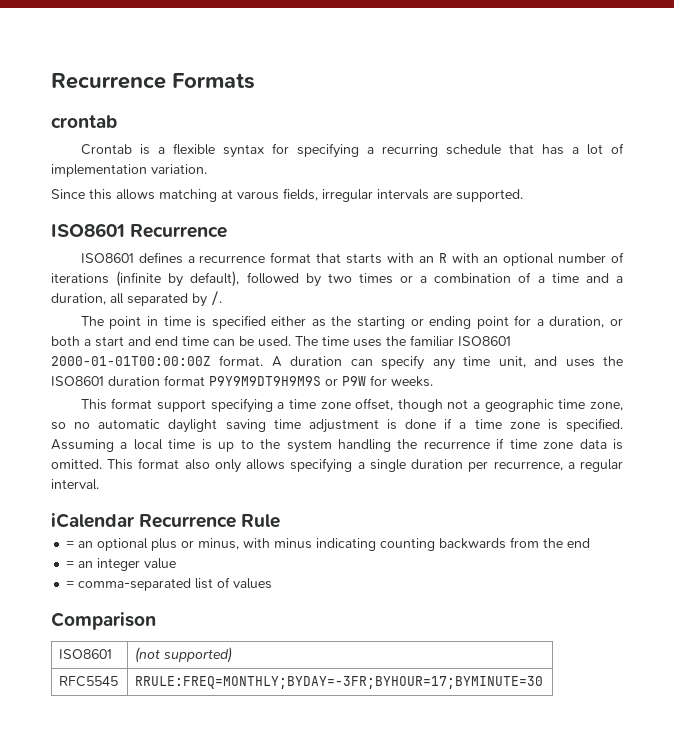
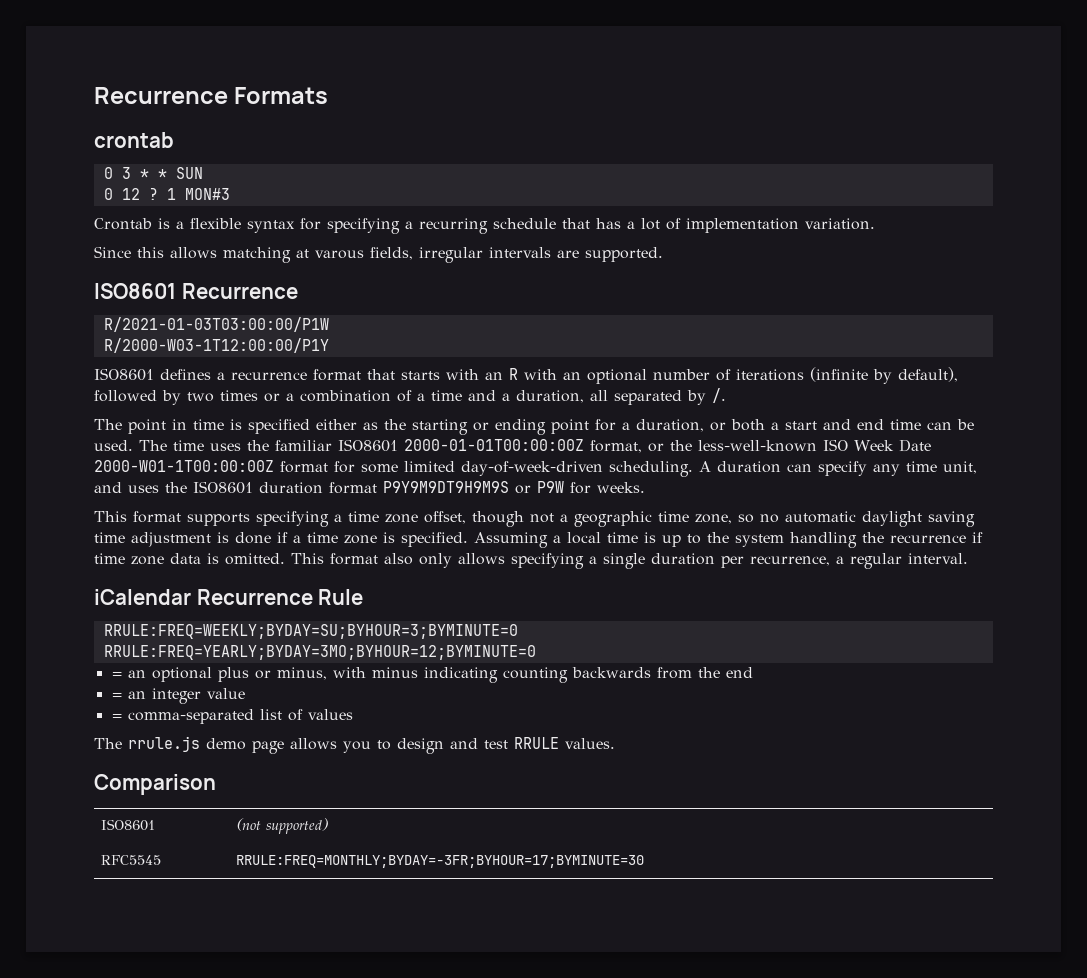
(117, 121) none -> [103,167,203,179] [103,188,230,200] // 0 3 * * SUN // 0 12 ? 1 MON#3
(228, 231) none -> [103,317,329,332] [103,338,329,353] // R/2021-01-03T03:00:00/P1W // R/2000-W03-1T12:00:00/P1Y
[219,355,264,366] format. -> [590,439,931,453] [94,460,693,477] format, or the less-well-known ISO Week Date 2000-W01-1T00:00:00Z format for some limited day-of-week-driven scheduling.
[157,399,207,412] support -> [187,513,250,526] supports
(281, 521) none -> [103,624,518,639] [103,645,536,660] // RRULE:FREQ=WEEKLY;BYDAY=SU;BYHOUR=3;BYMINUTE=0 // RRULE:FREQ=YEARLY;BYDAY=3MO;BYHOUR=12;BYMINUTE=0
(273, 583) none -> [94,736,615,754] // The rrule.js demo page allows you to design and test RRULE values.

